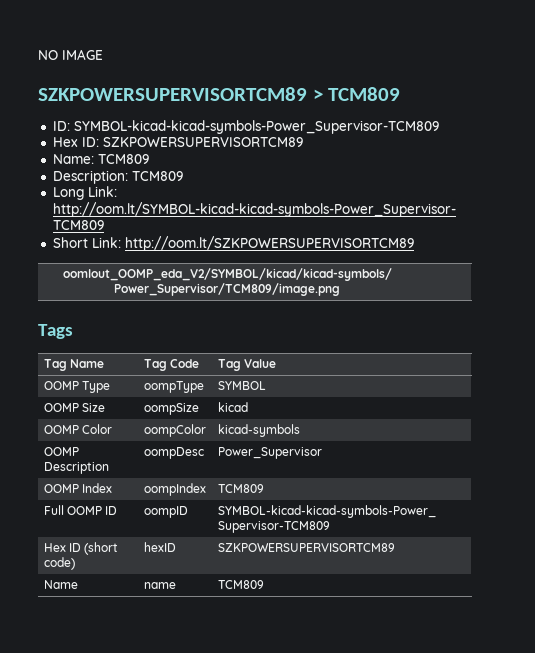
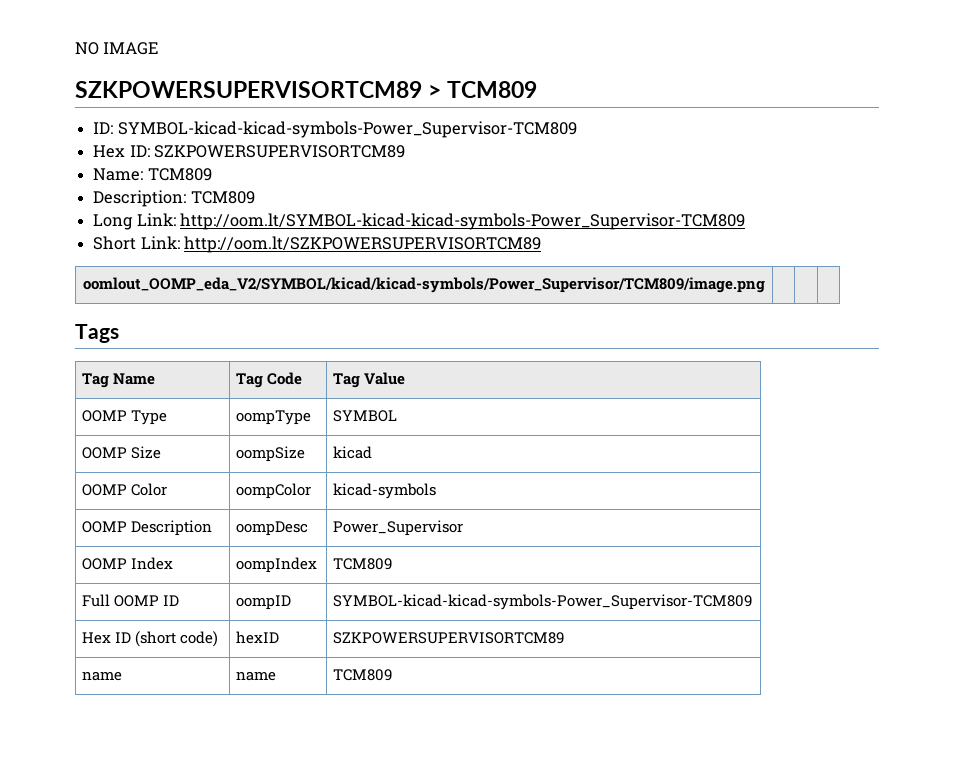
[43,580,78,589] Name -> [82,671,123,681] name

